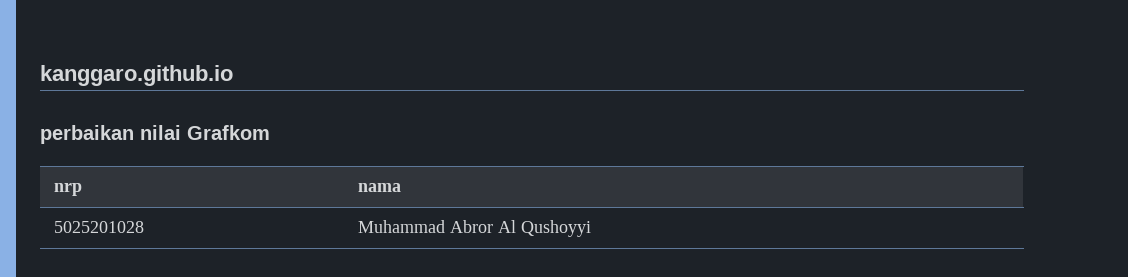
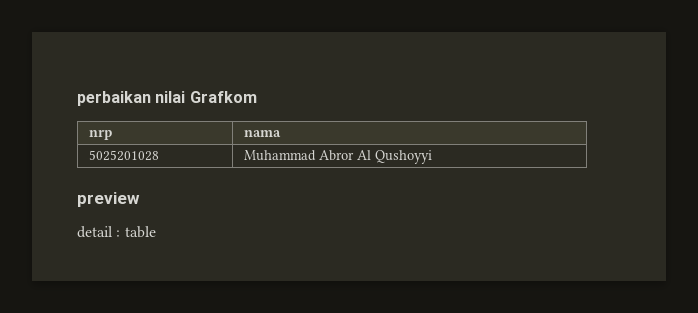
[40,65,233,86] kanggaro.github.io // -> (77, 98) none
(592, 228) none -> [77,192,140,207] [77,226,156,238] // preview // detail : table

